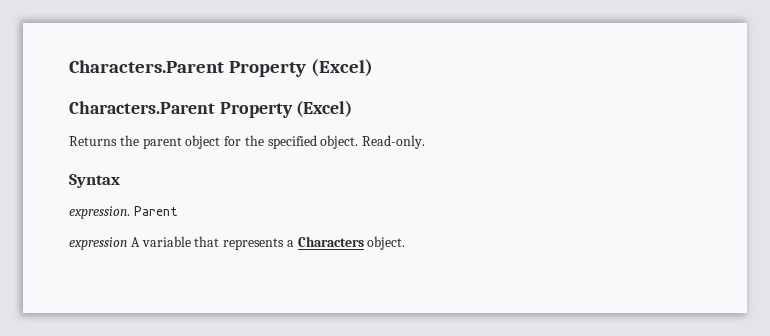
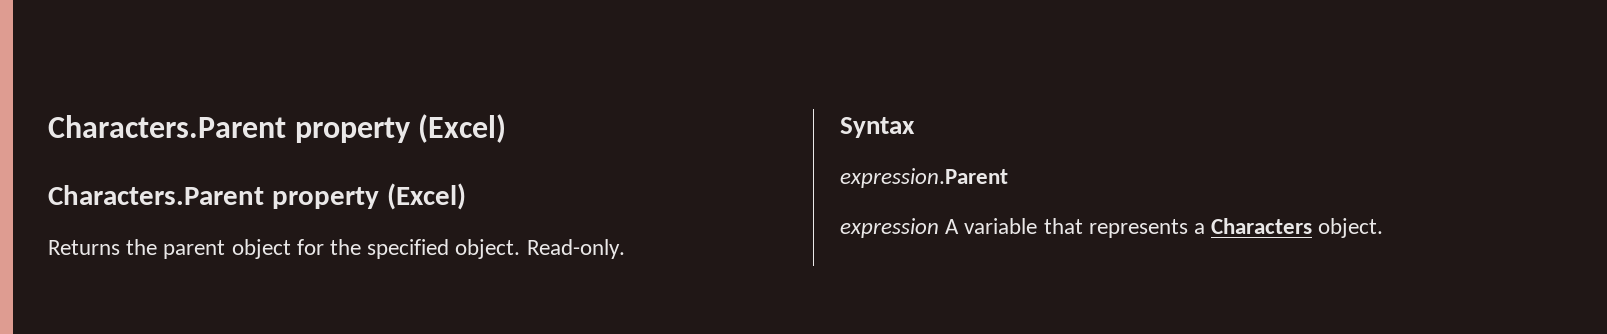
[69,60,307,77] Characters.Parent Property -> [48,115,410,143] Characters.Parent property
[219,102,293,118] Property -> [271,187,379,209] property
[69,206,178,219] expression. Parent -> [840,168,1008,188] expression.Parent

